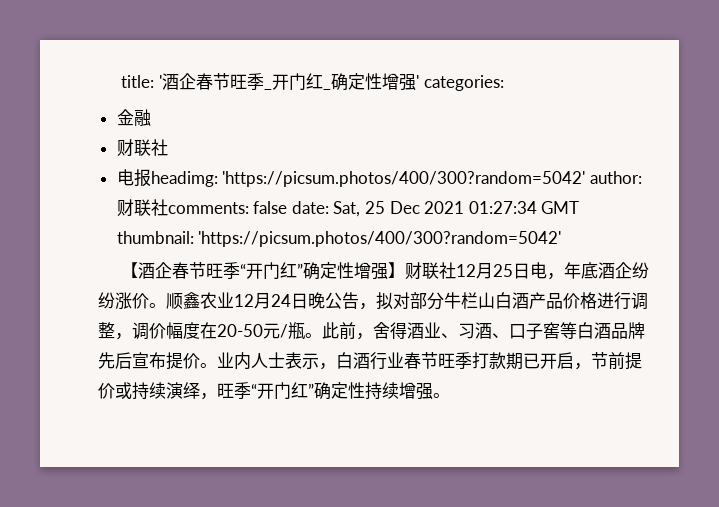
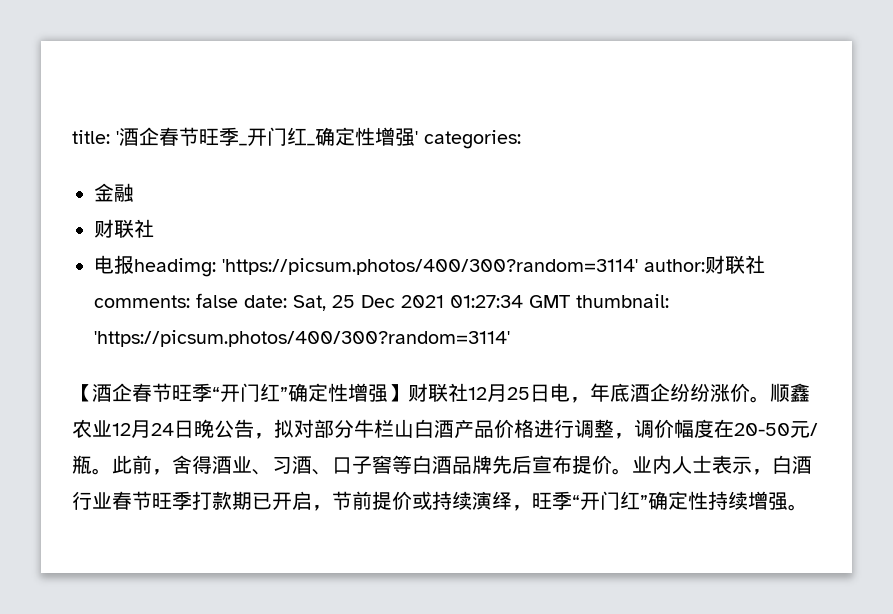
[222,171,586,187] 'https://picsum.photos/400/300?random=5042' -> [222,258,638,275] 'https://picsum.photos/400/300?random=3114'
[198,231,562,247] 'https://picsum.photos/400/300?random=5042' -> [94,330,510,347] 'https://picsum.photos/400/300?random=3114'

